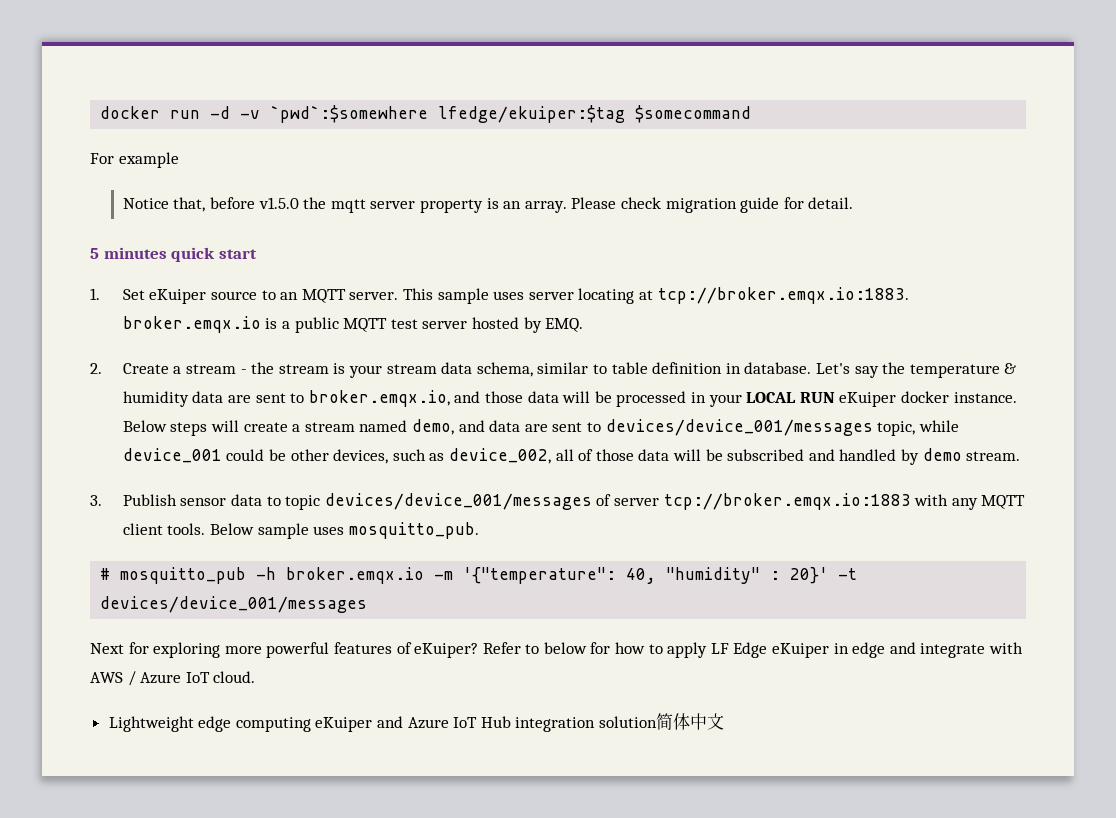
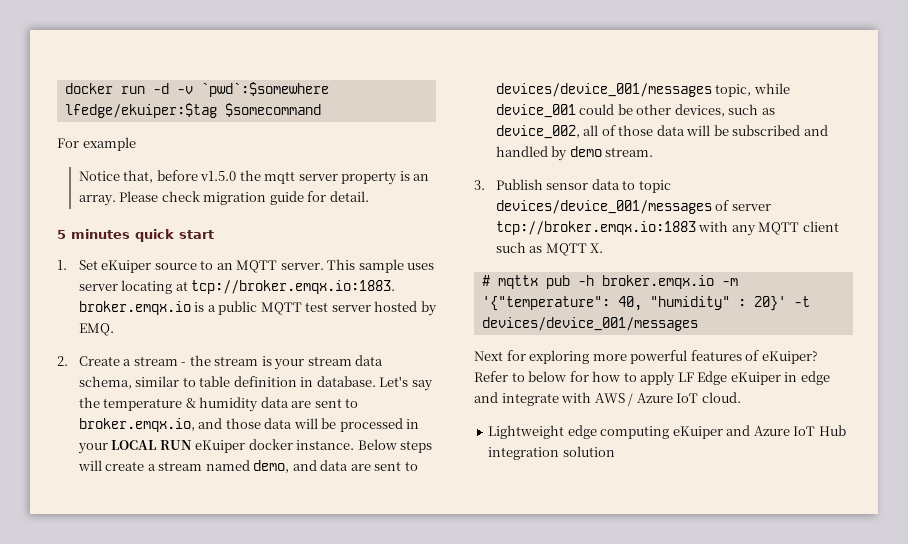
[167,522,479,539] tools. Below sample uses mosquitto_pub. -> [495,242,604,256] such as MQTT X.
[120,567,247,584] mosquitto_pub -> [497,275,570,289] mqttx pub
[656,713,725,730] 简体中文 -> (615, 451) none

